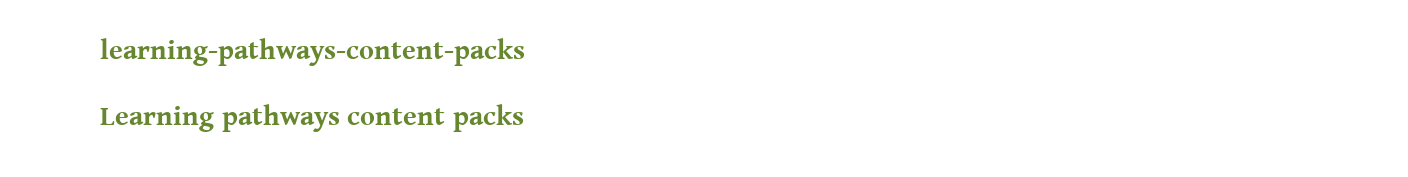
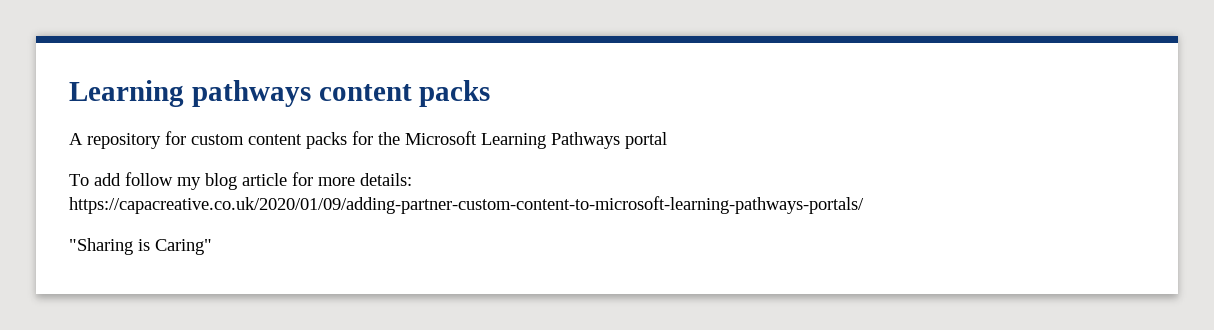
[100,38,525,66] learning-pathways-content-packs // -> (69, 93) none
(524, 118) none -> [69,131,667,149] [69,172,412,190] [69,196,864,214] [69,238,212,255] // A repository for custom content packs for the Microsoft Learning Pathways portal // To add follow my blog article for more details: https://capacreative.co.uk/2020/01/09/adding-partner-custom-content-to-microsoft-learning-pathways-portals/ // "Sharing is Caring"

